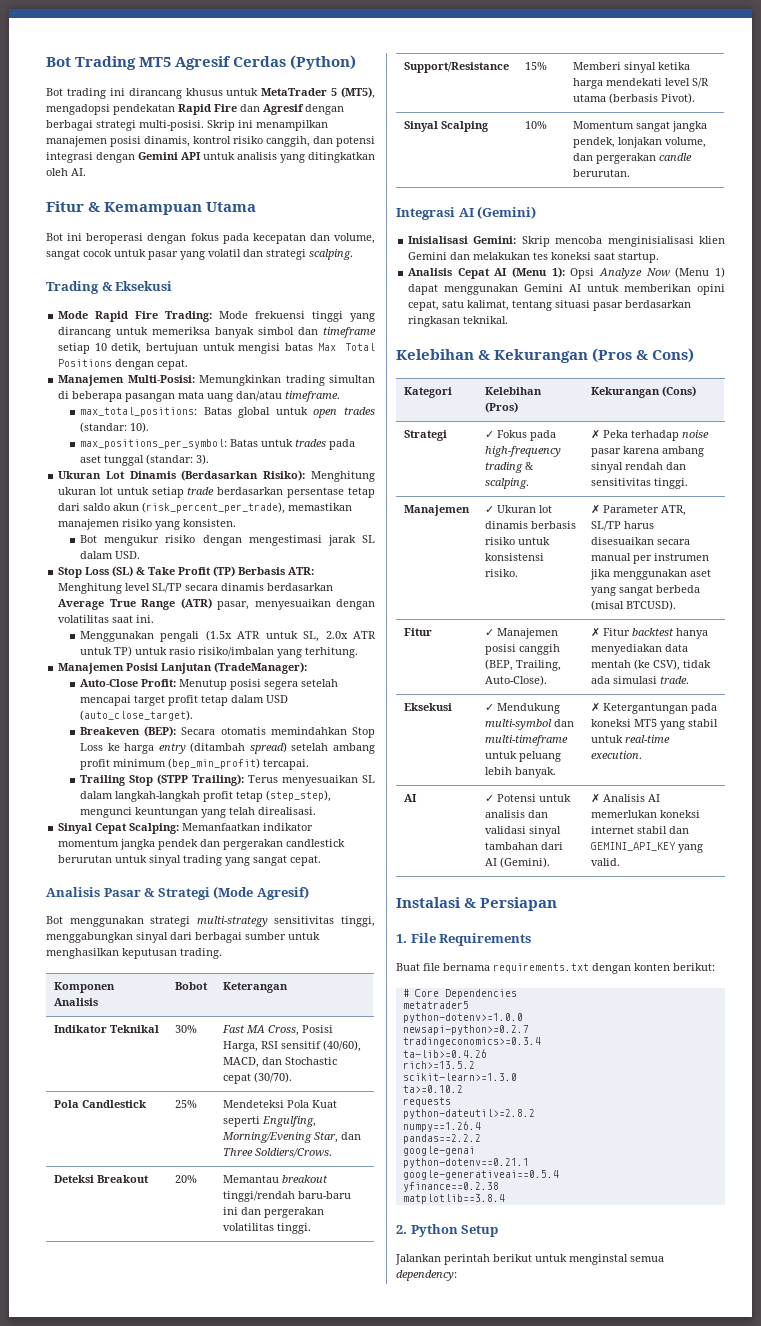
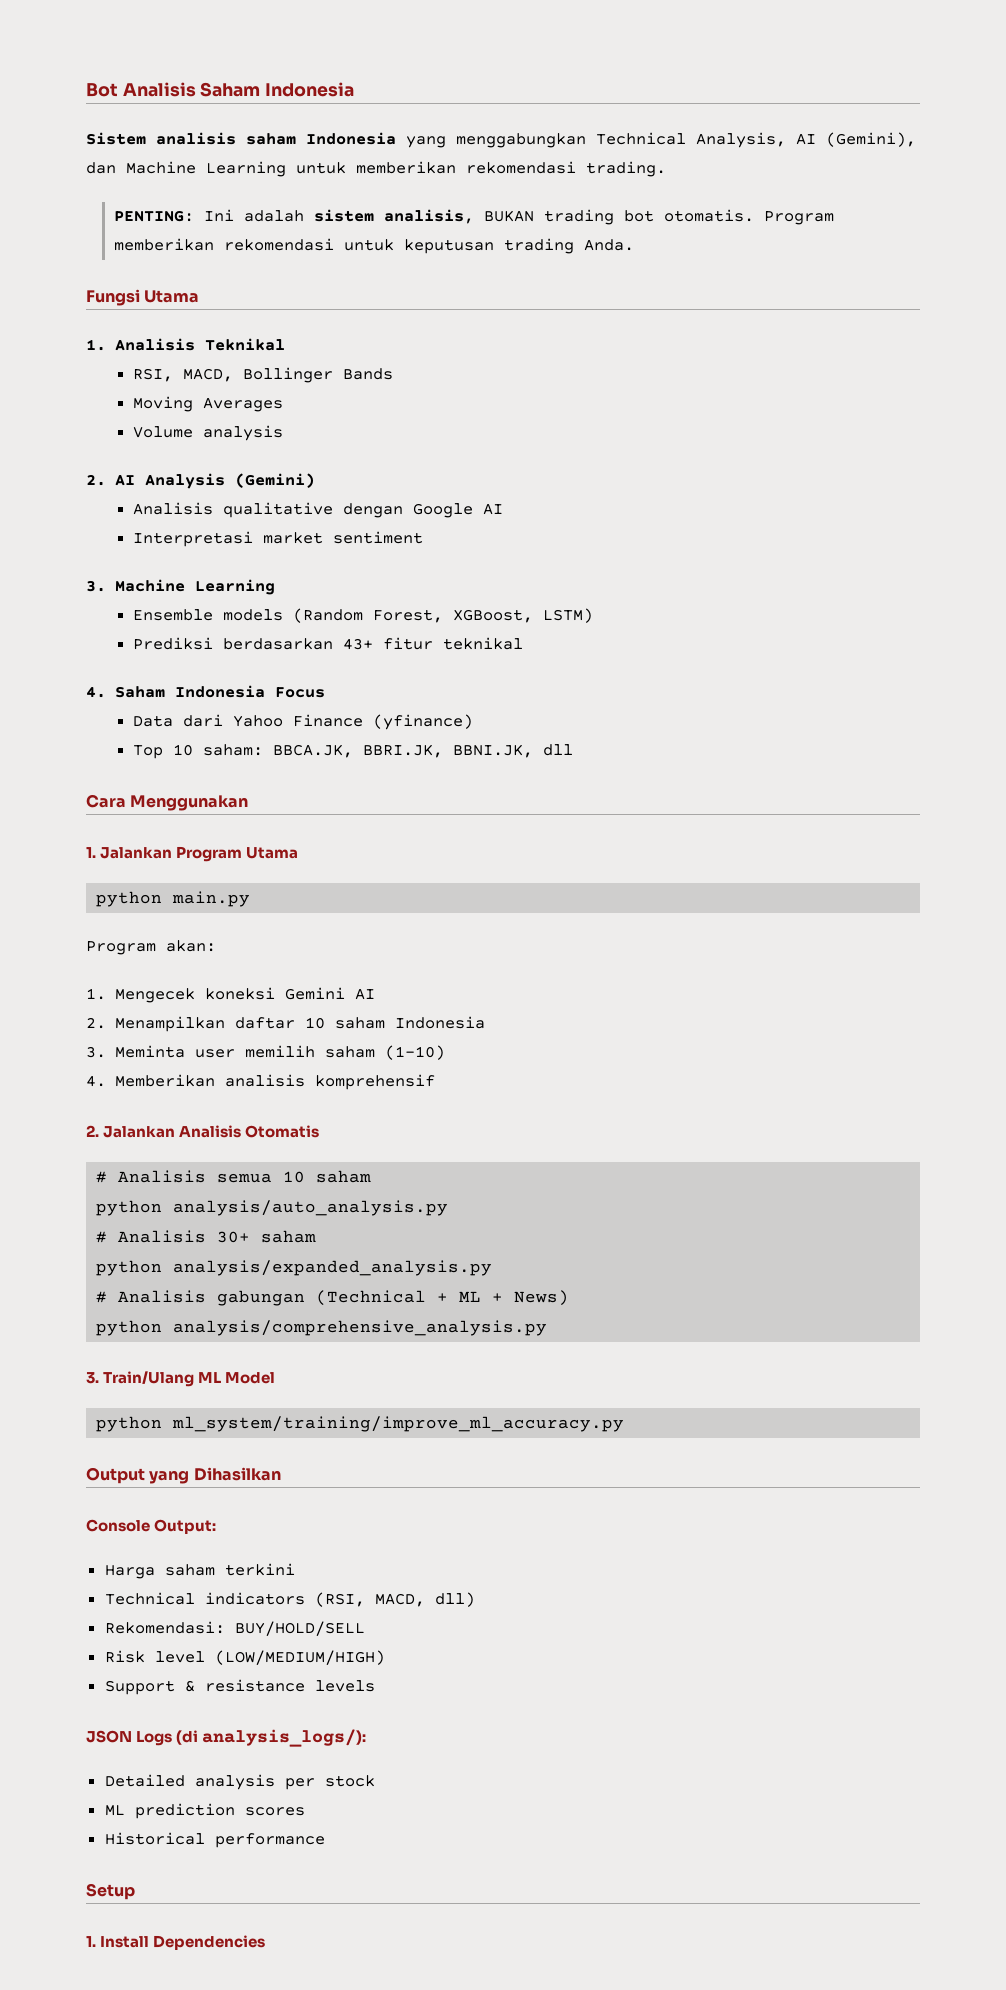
[46,55,357,70] [46,87,375,99] [46,104,344,115] [46,120,328,131] [46,136,375,147] [46,152,375,163] [46,168,86,176] [46,201,257,215] [46,233,375,244] [46,249,353,260] [46,281,173,294] [58,311,375,322] [58,327,376,338] [58,343,376,354] [58,359,189,370] [58,375,375,386] [58,391,341,402] [80,407,375,418] [80,422,150,433] [80,439,356,450] [80,454,210,466] [58,470,375,482] [58,487,375,498] [58,502,353,514] [58,519,237,530] [80,535,375,546] [80,551,141,559] [58,566,315,578] [58,583,334,594] [58,598,375,610] [58,615,155,623] [80,630,376,642] [80,646,359,658] [58,662,308,674] [80,679,339,690] [80,695,289,706] [80,710,194,721] [80,726,375,738] [80,742,375,754] [80,758,310,770] [80,774,375,786] [80,790,332,802] [80,807,317,818] [58,823,314,834] [58,839,346,850] [58,855,322,866] [46,886,309,900] [46,916,375,927] [46,932,320,943] [46,948,222,959] [53,982,115,993] [53,998,98,1006] [174,982,208,990] [222,982,288,993] [53,1025,159,1033] [174,1025,197,1033] [221,1025,333,1036] [222,1040,361,1052] [222,1057,337,1068] [222,1072,292,1084] [53,1100,146,1108] [174,1100,197,1108] [222,1100,337,1108] [222,1116,316,1127] [221,1132,361,1143] [222,1148,332,1158] [53,1175,149,1183] [174,1175,197,1183] [222,1175,328,1183] [222,1191,351,1202] [222,1207,324,1218] [222,1223,311,1234] [403,62,509,73] [524,62,547,70] [572,62,690,73] [572,78,709,89] [572,93,695,104] [403,121,489,132] [524,121,547,129] [572,121,707,132] [572,137,706,148] [572,153,692,164] [572,169,630,177] [396,206,537,220] [408,236,725,247] [408,252,660,263] [408,267,725,279] [408,284,725,295] [408,300,692,311] [408,316,509,327] [396,348,695,363] [403,387,452,398] [484,387,542,395] [484,402,518,413] [590,386,696,398] [403,430,447,441] [484,430,556,441] [484,446,561,457] [484,462,534,473] [484,478,529,489] [590,429,709,441] [590,446,704,457] [590,462,686,473] [590,478,688,489] [403,505,470,516] [484,505,552,513] [484,521,576,529] [484,537,550,545] [484,553,544,561] [484,569,518,577] [590,504,686,516] [590,521,654,531] [590,537,690,545] [590,553,709,564] [589,569,711,580] [590,585,700,596] [590,600,676,611] [403,628,432,636] [484,628,558,639] [484,644,560,655] [484,659,561,671] [484,675,547,686] [590,627,708,639] [590,644,688,655] [590,659,711,671] [590,676,689,684] [403,703,452,711] [484,703,560,714] [484,719,574,730] [484,735,568,746] [484,751,561,762] [484,767,556,778] [590,702,717,714] [590,719,718,730] [590,735,670,743] [590,751,642,759] [403,794,417,802] [484,794,571,802] [484,810,548,818] [484,826,561,837] [484,842,563,850] [484,857,550,868] [590,793,660,803] [590,810,700,818] [590,826,689,834] [590,842,703,853] [590,858,620,866] [396,897,558,911] [396,933,532,946] [396,963,715,974] [402,989,517,999] [402,1001,469,1009] [402,1013,523,1023] [402,1025,529,1035] [402,1037,541,1047] [402,1049,487,1058] [402,1061,475,1069] [402,1073,517,1081] [402,1085,463,1093] [402,1097,451,1107] [402,1109,535,1119] [402,1121,481,1132] [402,1134,481,1144] [402,1146,475,1156] [402,1158,529,1168] [402,1170,559,1180] [402,1182,499,1192] [402,1194,505,1204] [396,1224,499,1237] [395,1254,664,1265] [396,1270,457,1281] Bot Trading MT5 Agresif Cerdas (Python) // Bot trading ini dirancang khusus untuk MetaTrader 5 (MT5), mengadopsi pendekatan Rapid Fire dan Agresif dengan berbagai strategi multi-posisi. Skrip ini menampilkan manajemen posisi dinamis, kontrol risiko canggih, dan potensi integrasi dengan Gemini API untuk analisis yang ditingkatkan oleh AI. // Fitur & Kemampuan Utama // Bot ini beroperasi dengan fokus pada kecepatan dan volume, sangat cocok untuk pasar yang volatil dan strategi scalping. // Trading & Eksekusi // Mode Rapid Fire Trading: Mode frekuensi tinggi yang dirancang untuk memeriksa banyak simbol dan timeframe setiap 10 detik, bertujuan untuk mengisi batas Max Total Positions dengan cepat. // Manajemen Multi-Posisi: Memungkinkan trading simultan di beberapa pasangan mata uang dan/atau timeframe. // max_total_positions: Batas global untuk open trades (standar: 10). // max_positions_per_symbol: Batas untuk trades pada aset tunggal (standar: 3). // Ukuran Lot Dinamis (Berdasarkan Risiko): Menghitung ukuran lot untuk setiap trade berdasarkan persentase tetap dari saldo akun (risk_percent_per_trade), memastikan manajemen risiko yang konsisten. // Bot mengukur risiko dengan mengestimasi jarak SL dalam USD. // Stop Loss (SL) & Take Profit (TP) Berbasis ATR: Menghitung level SL/TP secara dinamis berdasarkan Average True Range (ATR) pasar, menyesuaikan dengan volatilitas saat ini. // Menggunakan pengali (1.5x ATR untuk SL, 2.0x ATR untuk TP) untuk rasio risiko/imbalan yang terhitung. // Manajemen Posisi Lanjutan (TradeManager): // Auto-Close Profit: Menutup posisi segera setelah mencapai target profit tetap dalam USD (auto_close_target). // Breakeven (BEP): Secara otomatis memindahkan Stop Loss ke harga entry (ditambah spread) setelah ambang profit minimum (bep_min_profit) tercapai. // Trailing Stop (STPP Trailing): Terus menyesuaikan SL dalam langkah-langkah profit tetap (step_step), mengunci keuntungan yang telah direalisasi. // Sinyal Cepat Scalping: Memanfaatkan indikator momentum jangka pendek dan pergerakan candlestick berurutan untuk sinyal trading yang sangat cepat. // Analisis Pasar & Strategi (Mode Agresif) // Bot menggunakan strategi multi-strategy sensitivitas tinggi, menggabungkan sinyal dari berbagai sumber untuk menghasilkan keputusan trading. // Komponen Analisis | Bobot | Keterangan // Indikator Teknikal | 30% | Fast MA Cross, Posisi Harga, RSI sensitif (40/60), MACD, dan Stochastic cepat (30/70). // Pola Candlestick | 25% | Mendeteksi Pola Kuat seperti Engulfing, Morning/Evening Star, dan Three Soldiers/Crows. // Deteksi Breakout | 20% | Memantau breakout tinggi/rendah baru-baru ini dan pergerakan volatilitas tinggi. // Support/Resistance | 15% | Memberi sinyal ketika harga mendekati level S/R utama (berbasis Pivot). // Sinyal Scalping | 10% | Momentum sangat jangka pendek, lonjakan volume, dan pergerakan candle berurutan. // Integrasi AI (Gemini) // Inisialisasi Gemini: Skrip mencoba menginisialisasi klien Gemini dan melakukan tes koneksi saat startup. // Analisis Cepat AI (Menu 1): Opsi Analyze Now (Menu 1) dapat menggunakan Gemini AI untuk memberikan opini cepat, satu kalimat, tentang situasi pasar berdasarkan ringkasan teknikal. // Kelebihan & Kekurangan (Pros & Cons) // Kategori | Kelebihan (Pros) | Kekurangan (Cons) // Strategi | ✓ Fokus pada high-frequency trading & scalping. | ✗ Peka terhadap noise pasar karena ambang sinyal rendah dan sensitivitas tinggi. // Manajemen | ✓ Ukuran lot dinamis berbasis risiko untuk konsistensi risiko. | ✗ Parameter ATR, SL/TP harus disesuaikan secara manual per instrumen jika menggunakan aset yang sangat berbeda (misal BTCUSD). // Fitur | ✓ Manajemen posisi canggih (BEP, Trailing, Auto-Close). | ✗ Fitur backtest hanya menyediakan data mentah (ke CSV), tidak ada simulasi trade. // Eksekusi | ✓ Mendukung multi-symbol dan multi-timeframe untuk peluang lebih banyak. | ✗ Ketergantungan pada koneksi MT5 yang stabil untuk real-time execution. // AI | ✓ Potensi untuk analisis dan validasi sinyal tambahan dari AI (Gemini). | ✗ Analisis AI memerlukan koneksi internet stabil dan GEMINI_API_KEY yang valid. // Instalasi & Persiapan // 1. File Requirements // Buat file bernama requirements.txt dengan konten berikut: // # Core Dependencies // metatrader5 // python-dotenv>=1.0.0 // newsapi-python>=0.2.7 // tradingeconomics>=0.3.4 // ta-lib>=0.4.26 // rich>=13.5.2 // scikit-learn>=1.3.0 // ta>=0.10.2 // requests // python-dateutil>=2.8.2 // numpy==1.26.4 // pandas==2.2.2 // google-genai // python-dotenv==0.21.1 // google-generativeai==0.5.4 // yfinance==0.2.38 // matplotlib==3.8.4 // 2. Python Setup // Jalankan perintah berikut untuk menginstal semua dependency: -> [86,82,355,97] [86,132,916,148] [86,161,666,177] [114,209,835,225] [114,238,635,254] [86,289,200,306] [86,338,285,351] [132,367,393,383] [132,396,283,412] [132,425,283,441] [86,473,315,489] [132,502,503,518] [132,531,423,547] [86,579,275,595] [132,608,593,623] [132,637,523,650] [86,685,325,698] [132,714,473,730] [132,744,573,759] [86,794,249,811] [86,846,299,862] [96,891,251,907] [86,940,216,955] [86,987,375,1003] [86,1016,485,1032] [86,1045,445,1060] [86,1074,435,1090] [86,1125,320,1138] [96,1170,372,1183] [96,1200,449,1216] [96,1230,317,1243] [96,1260,493,1276] [96,1290,570,1306] [96,1320,548,1336] [86,1371,276,1387] [96,1416,625,1432] [86,1467,281,1484] [86,1519,217,1534] [104,1563,295,1579] [104,1592,475,1607] [104,1621,365,1636] [104,1650,385,1665] [104,1679,375,1695] [86,1729,367,1747] [104,1774,375,1790] [104,1803,305,1819] [104,1832,325,1848] [86,1883,135,1900] [86,1935,266,1950] Bot Analisis Saham Indonesia // Sistem analisis saham Indonesia yang menggabungkan Technical Analysis, AI (Gemini), dan Machine Learning untuk memberikan rekomendasi trading. // PENTING: Ini adalah sistem analisis, BUKAN trading bot otomatis. Program memberikan rekomendasi untuk keputusan trading Anda. // Fungsi Utama // 1. Analisis Teknikal // RSI, MACD, Bollinger Bands // Moving Averages // Volume analysis // 2. AI Analysis (Gemini) // Analisis qualitative dengan Google AI // Interpretasi market sentiment // 3. Machine Learning // Ensemble models (Random Forest, XGBoost, LSTM) // Prediksi berdasarkan 43+ fitur teknikal // 4. Saham Indonesia Focus // Data dari Yahoo Finance (yfinance) // Top 10 saham: BBCA.JK, BBRI.JK, BBNI.JK, dll // Cara Menggunakan // 1. Jalankan Program Utama // python main.py // Program akan: // 1. Mengecek koneksi Gemini AI // 2. Menampilkan daftar 10 saham Indonesia // 3. Meminta user memilih saham (1-10) // 4. Memberikan analisis komprehensif // 2. Jalankan Analisis Otomatis // # Analisis semua 10 saham // python analysis/auto_analysis.py // # Analisis 30+ saham // python analysis/expanded_analysis.py // # Analisis gabungan (Technical + ML + News) // python analysis/comprehensive_analysis.py // 3. Train/Ulang ML Model // python ml_system/training/improve_ml_accuracy.py // Output yang Dihasilkan // Console Output: // Harga saham terkini // Technical indicators (RSI, MACD, dll) // Rekomendasi: BUY/HOLD/SELL // Risk level (LOW/MEDIUM/HIGH) // Support & resistance levels // JSON Logs (di analysis_logs/): // Detailed analysis per stock // ML prediction scores // Historical performance // Setup // 1. Install Dependencies

